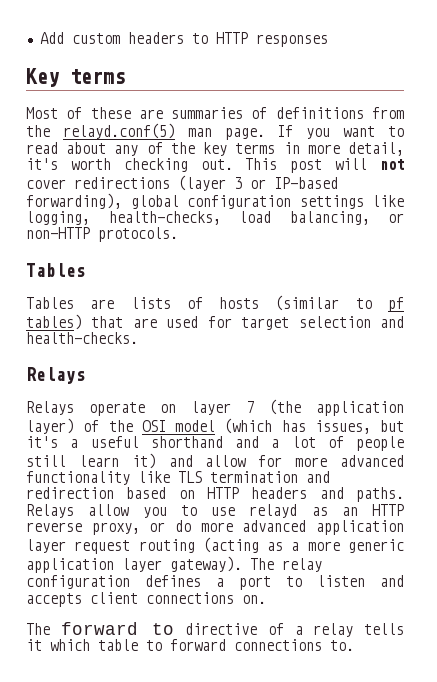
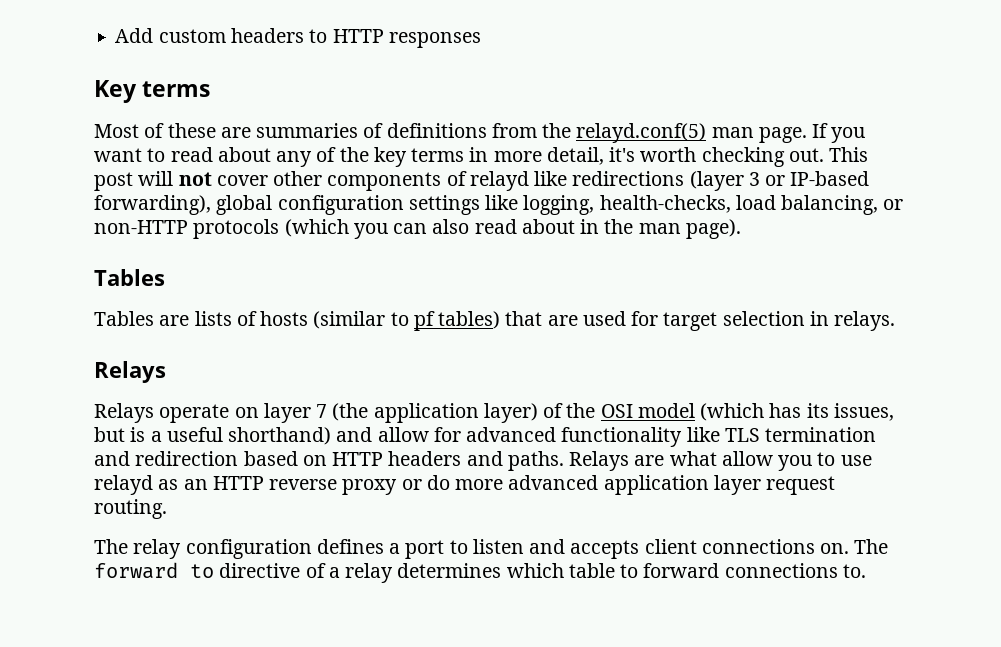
(66, 184) none -> [273,171,568,191] other components of relayd like
[98,227,178,242] protocols. -> [193,219,741,239] protocols (which you can also read about in the man page).
[380,316,404,328] [26,332,138,344] and health-checks. -> [809,311,896,331] in relays.
(306, 426) none -> [806,403,829,418] its
[26,436,58,448] it's -> [130,427,146,442] is
[150,436,404,451] [26,453,156,469] shorthand and a lot of people still learn it) -> [228,427,332,445] shorthand)
[295,457,328,467] more -> (461, 434) none
(74, 511) none -> [634,451,717,466] are what
[91,522,140,535] proxy, -> [342,479,398,495] proxy
[138,537,404,553] [26,556,242,573] routing (acting as a more generic application layer gateway). -> [94,499,167,519] routing. //
(266, 599) // -> (850, 548) none
[364,623,405,635] [26,639,42,651] tells it -> [397,563,502,578] determines

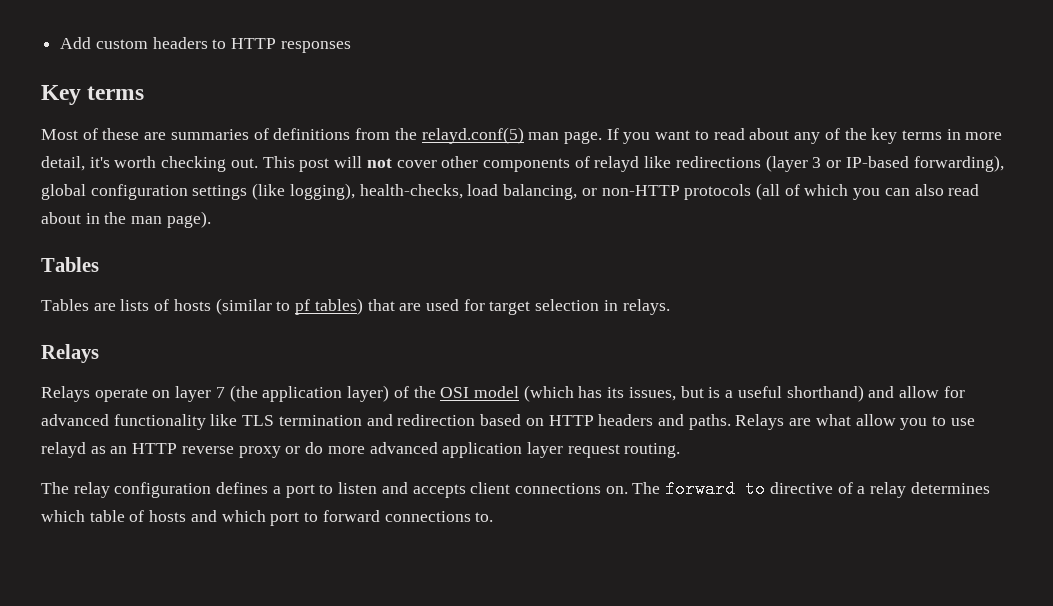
[485,195,595,215] like logging, -> [252,183,355,200] (like logging),
[284,219,349,237] (which -> [755,183,849,200] (all of which
(615, 570) none -> [129,510,300,526] of hosts and which port

